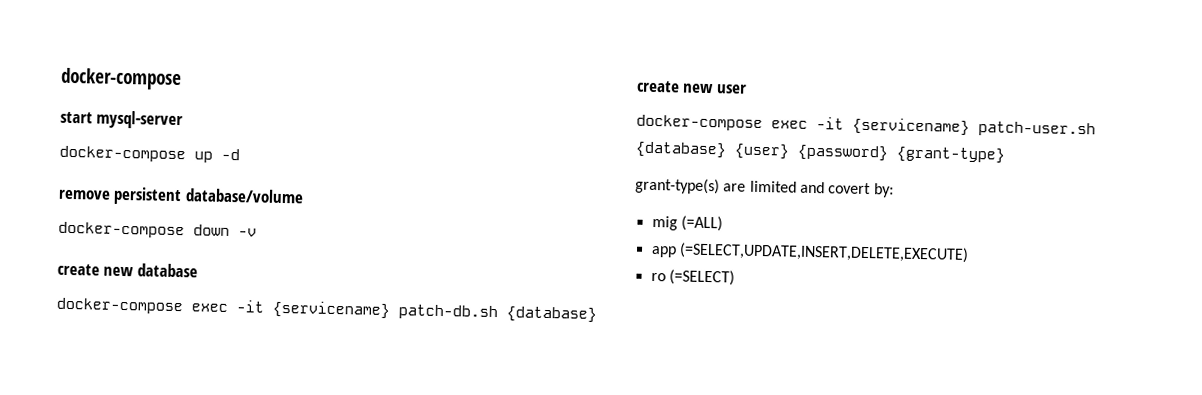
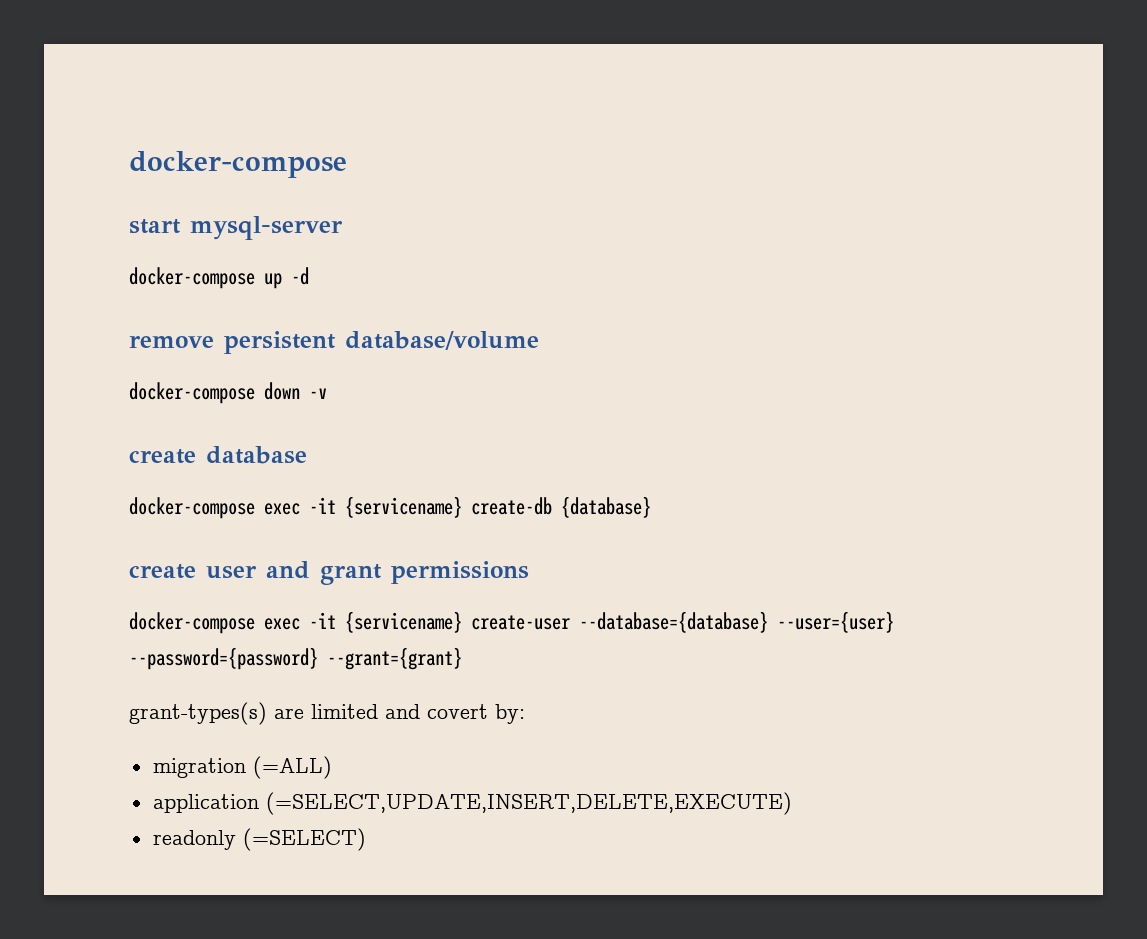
[103,266,135,277] new -> (196, 456) none
[398,304,498,321] patch-db.sh -> [471,497,552,515] create-db
[682,83,715,94] new -> (196, 571) none
[636,114,1096,138] [635,141,1005,164] [635,177,720,195] // docker-compose exec -it {servicename} patch-user.sh {database} {user} {password} {grant-type} // grant-type(s) -> [266,561,529,585] [129,611,894,634] [129,647,462,670] [129,702,267,725] and grant permissions // docker-compose exec -it {servicename} create-user --database={database} --user={user} --password={password} --grant={grant} // grant-types(s)
[651,215,678,231] mig -> [152,758,246,778] migration
[650,245,677,258] app -> [152,794,259,813] application
[650,272,666,282] ro -> [152,830,236,850] readonly

